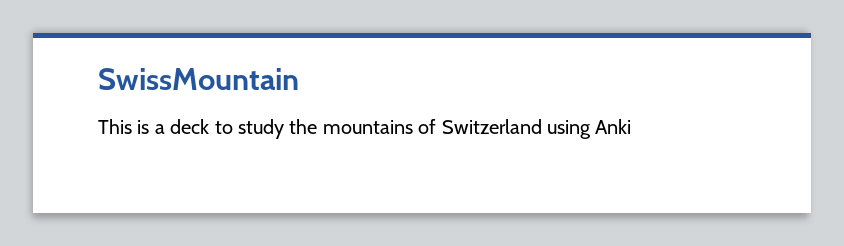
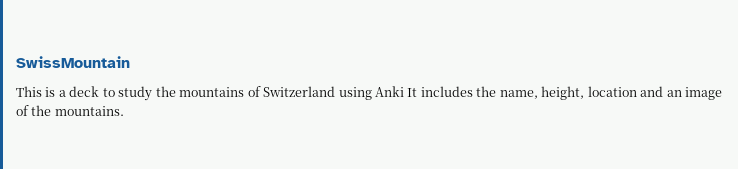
(632, 126) none -> [407,86,723,100] [16,105,124,116] It includes the name, height, location and an image of the mountains.

